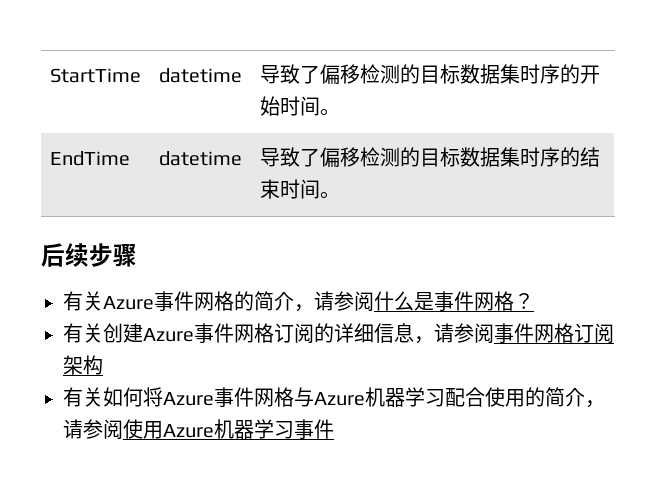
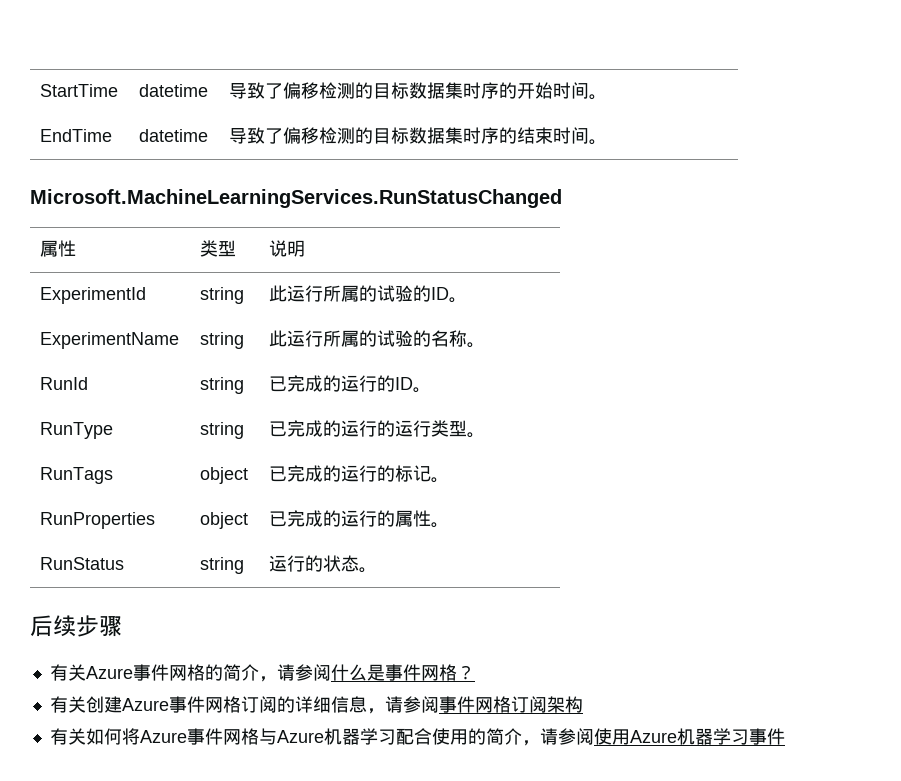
(340, 195) none -> [30,189,562,208] [40,240,77,257] [200,240,237,257] [269,240,306,257] [40,287,147,304] [200,287,245,304] [269,285,468,303] [40,332,180,349] [200,332,245,349] [269,330,486,348] [40,377,89,390] [200,377,245,394] [269,375,432,393] [40,422,114,439] [200,422,245,439] [269,420,486,438] [40,467,114,484] [200,467,249,484] [269,465,450,483] [40,512,156,529] [200,512,249,529] [269,510,450,528] [40,557,125,570] [200,557,245,574] [269,555,378,573] // Microsoft.MachineLearningServices.RunStatusChanged // 属性 | 类型 | 说明 // ExperimentId | string | 此运行所属的试验的ID。 // ExperimentName | string | 此运行所属的试验的名称。 // RunId | string | 已完成的运行的ID。 // RunType | string | 已完成的运行的运行类型。 // RunTags | object | 已完成的运行的标记。 // RunProperties | object | 已完成的运行的属性。 // RunStatus | string | 运行的状态。

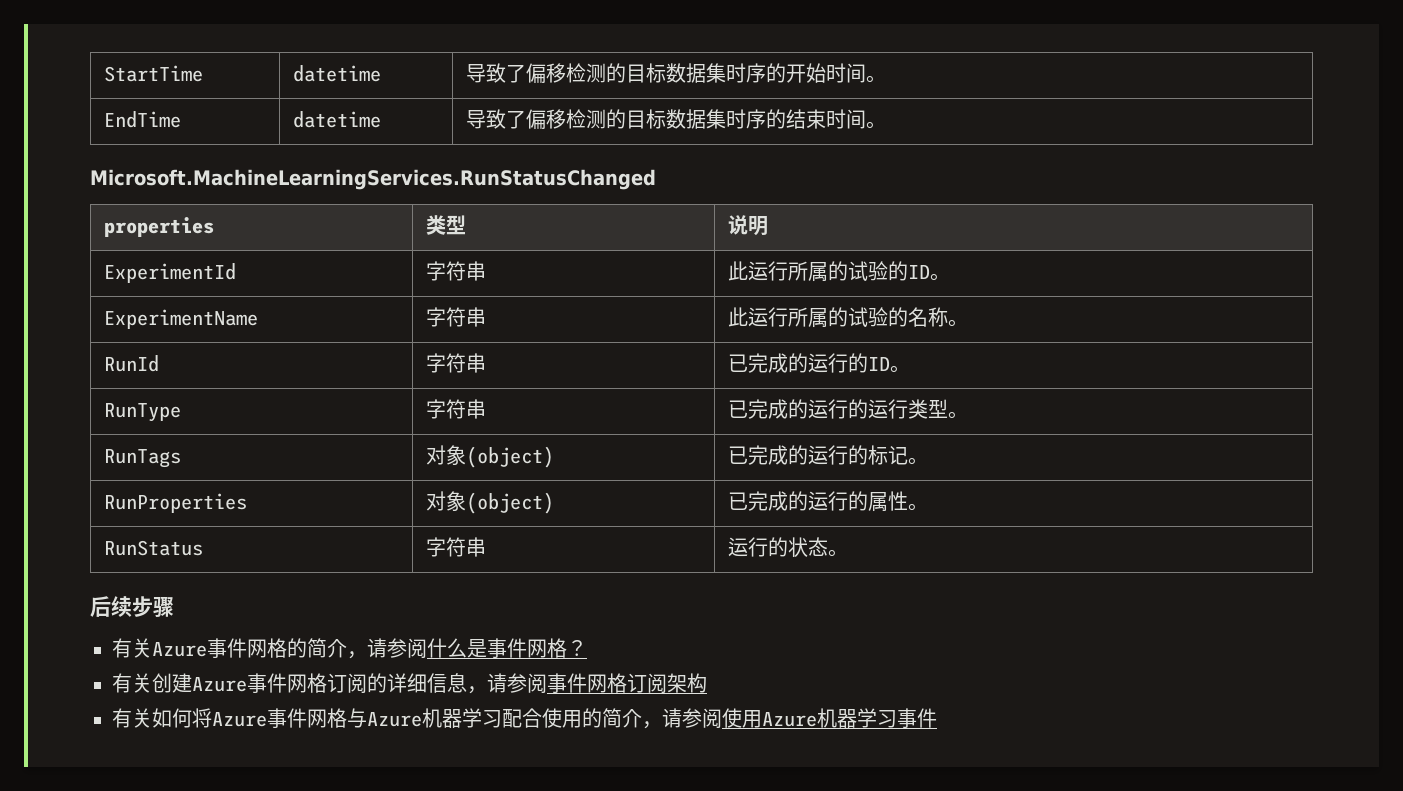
[40,240,77,257] 属性 -> [104,217,215,237] properties
[200,287,245,304] string -> [426,261,487,281] 字符串
[200,332,245,349] string -> [426,307,487,327] 字符串
[200,377,245,394] string -> [426,353,487,373] 字符串
[200,422,245,439] string -> [426,399,487,419] 字符串
[200,467,249,484] object -> [426,445,555,468] 对象(object)
[200,512,249,529] object -> [426,491,555,514] 对象(object)
[200,557,245,574] string -> [426,537,487,557] 字符串

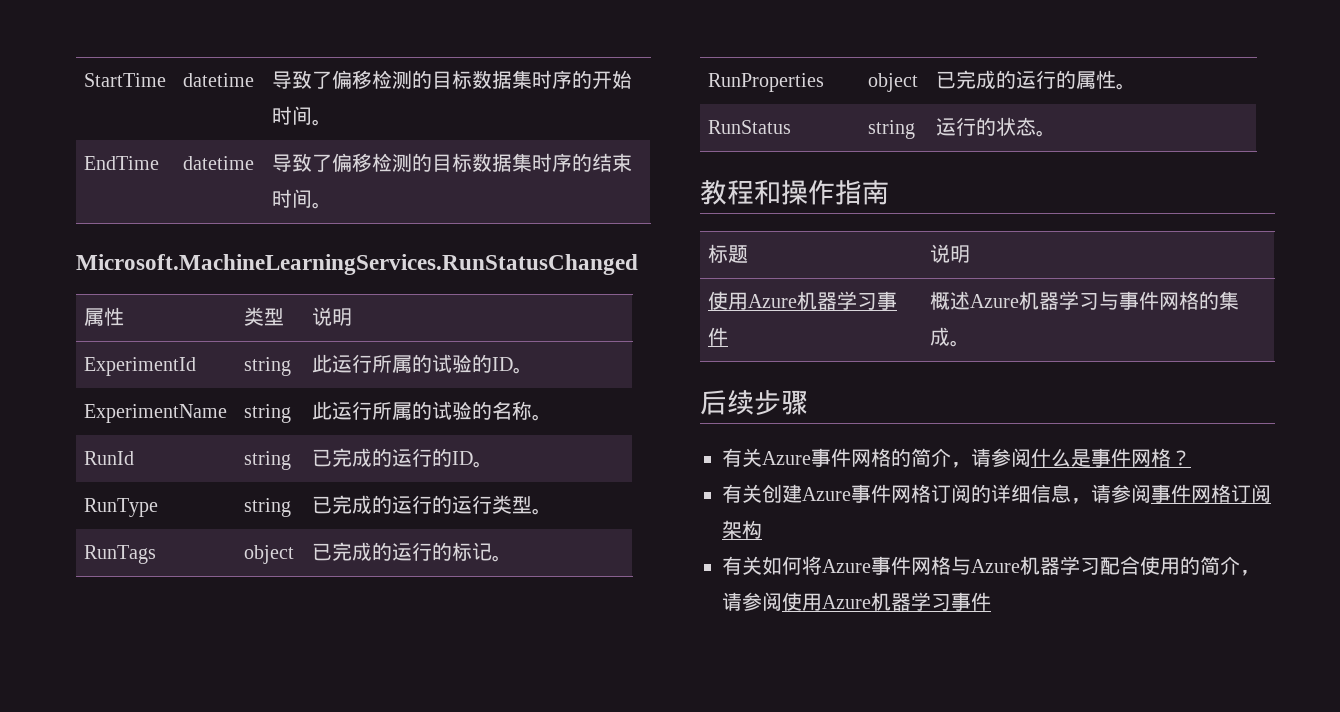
[104,217,215,237] properties -> [84,307,125,326] 属性
[426,261,487,281] 字符串 -> [244,357,292,376] string
[426,307,487,327] 字符串 -> [244,404,292,423] string
[426,353,487,373] 字符串 -> [244,451,292,470] string
[426,399,487,419] 字符串 -> [244,498,292,517] string
[426,445,555,468] 对象(object) -> [244,545,295,564] object
[426,491,555,514] 对象(object) -> [868,73,919,92] object
[426,537,487,557] 字符串 -> [868,120,916,139] string
(849, 553) none -> [700,180,889,205] [708,244,749,263] [930,244,971,263] [708,291,898,310] [708,327,729,346] [930,291,1240,310] [930,327,971,347] // 教程和操作指南 // 标题 | 说明 // 使用Azure机器学习事件 | 概述Azure机器学习与事件网格的集成。

